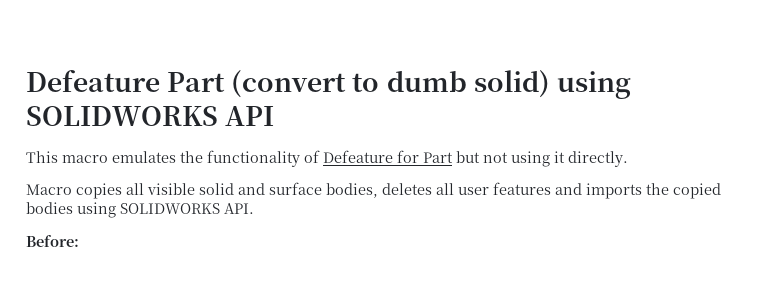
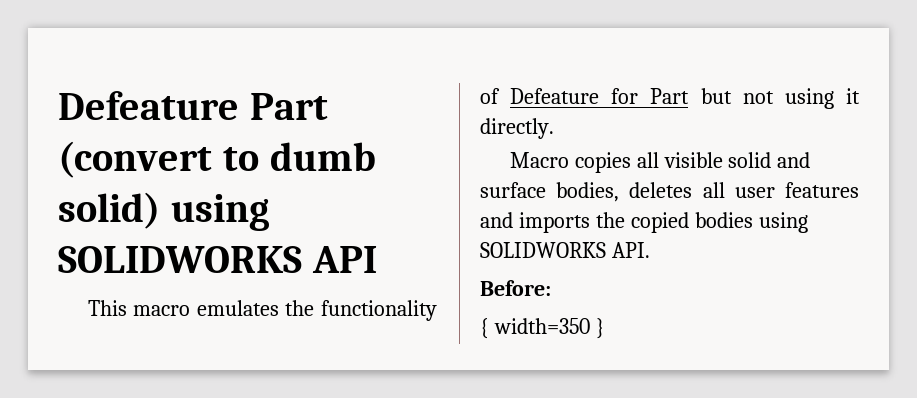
(79, 241) none -> [480,318,605,339] // { width=350 }

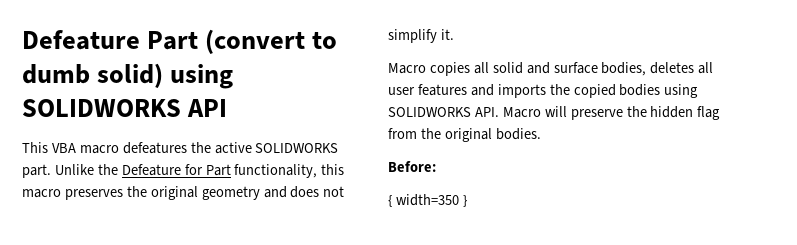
[133,300,438,321] [480,88,860,109] [480,118,554,139] macro emulates the functionality of Defeature for Part but not using it directly. -> [51,142,339,154] [22,164,345,178] [22,186,345,200] [388,29,454,43] VBA macro defeatures the active SOLIDWORKS part. Unlike the Defeature for Part functionality, this macro preserves the original geometry and does not simplify it.
[663,152,723,168] visible -> (489, 68) none
(650, 250) none -> [502,106,721,120] [388,128,541,142] Macro will preserve the hidden flag from the original bodies.

